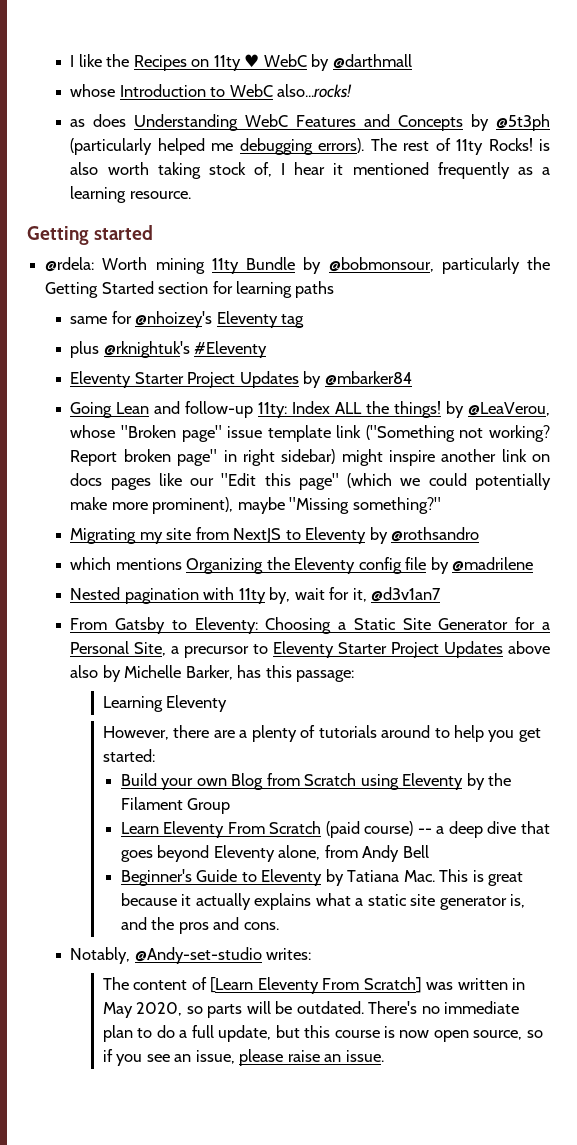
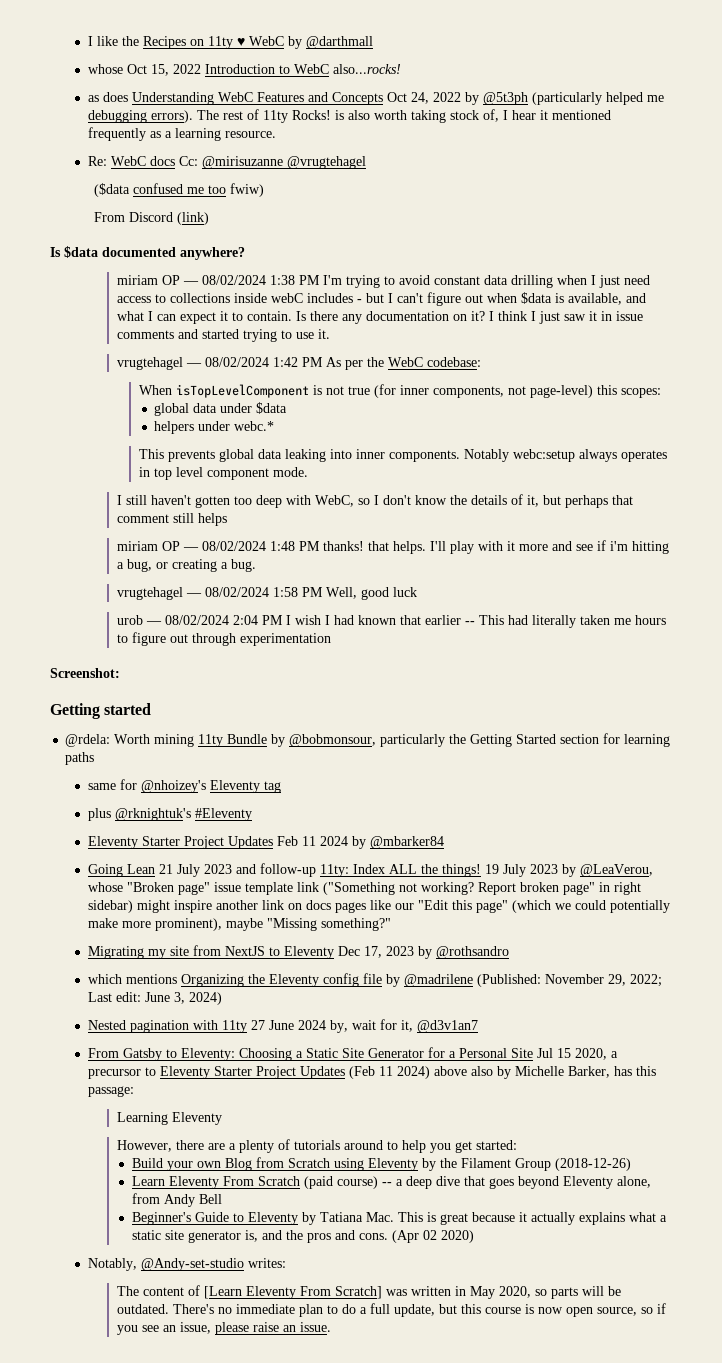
(116, 90) none -> [126,64,201,76] Oct 15, 2022
(464, 123) none -> [386,92,461,104] Oct 24, 2022
(191, 195) none -> [87,156,366,169] [94,183,265,197] [94,212,210,225] [50,246,245,260] [116,275,650,288] [116,292,646,306] [116,311,643,324] [116,329,330,342] [116,357,481,370] [138,384,661,398] [154,402,288,416] [154,421,275,434] [138,449,667,462] [138,467,308,480] [116,494,633,508] [116,513,227,526] [116,540,669,554] [116,559,256,572] [116,587,417,600] [116,615,666,628] [116,632,331,646] [50,668,120,678] // Re: WebC docs Cc: @mirisuzanne @vrugtehagel // ($data confused me too fwiw) // From Discord (link) // Is $data documented anywhere? // miriam OP — 08/02/2024 1:38 PM I'm trying to avoid constant data drilling when I just need access to collections inside webC includes - but I can't figure out when $data is available, and what I can expect it to contain. Is there any documentation on it? I think I just saw it in issue comments and started trying to use it. // vrugtehagel — 08/02/2024 1:42 PM As per the WebC codebase: // When isTopLevelComponent is not true (for inner components, not page-level) this scopes: // global data under $data // helpers under webc.* // This prevents global data leaking into inner components. Notably webc:setup always operates in top level component mode. // I still haven't gotten too deep with WebC, so I don't know the details of it, but perhaps that comment still helps // miriam OP — 08/02/2024 1:48 PM thanks! that helps. I'll play with it more and see if i'm hitting a bug, or creating a bug. // vrugtehagel — 08/02/2024 1:58 PM Well, good luck // urob — 08/02/2024 2:04 PM I wish I had known that earlier -- This had literally taken me hours to figure out through experimentation // Screenshot:
(299, 379) none -> [276,836,348,846] Feb 11 2024
(150, 408) none -> [158,864,232,877] 21 July 2023
(442, 409) none -> [484,864,558,877] 19 July 2023
(367, 535) none -> [337,946,414,958] Dec 17, 2023
(534, 564) none -> [476,974,662,987] [87,992,222,1005] (Published: November 29, 2022; Last edit: June 3, 2024)
(266, 596) none -> [250,1020,326,1030] 27 June 2024
[134,642,167,656] Site, -> [510,1048,607,1060] Site Jul 15 2020,
(504, 649) none -> [348,1066,430,1079] (Feb 11 2024)
(231, 806) none -> [555,1158,632,1171] (2018-12-26)
(279, 926) none -> [392,1230,475,1243] (Apr 02 2020)

